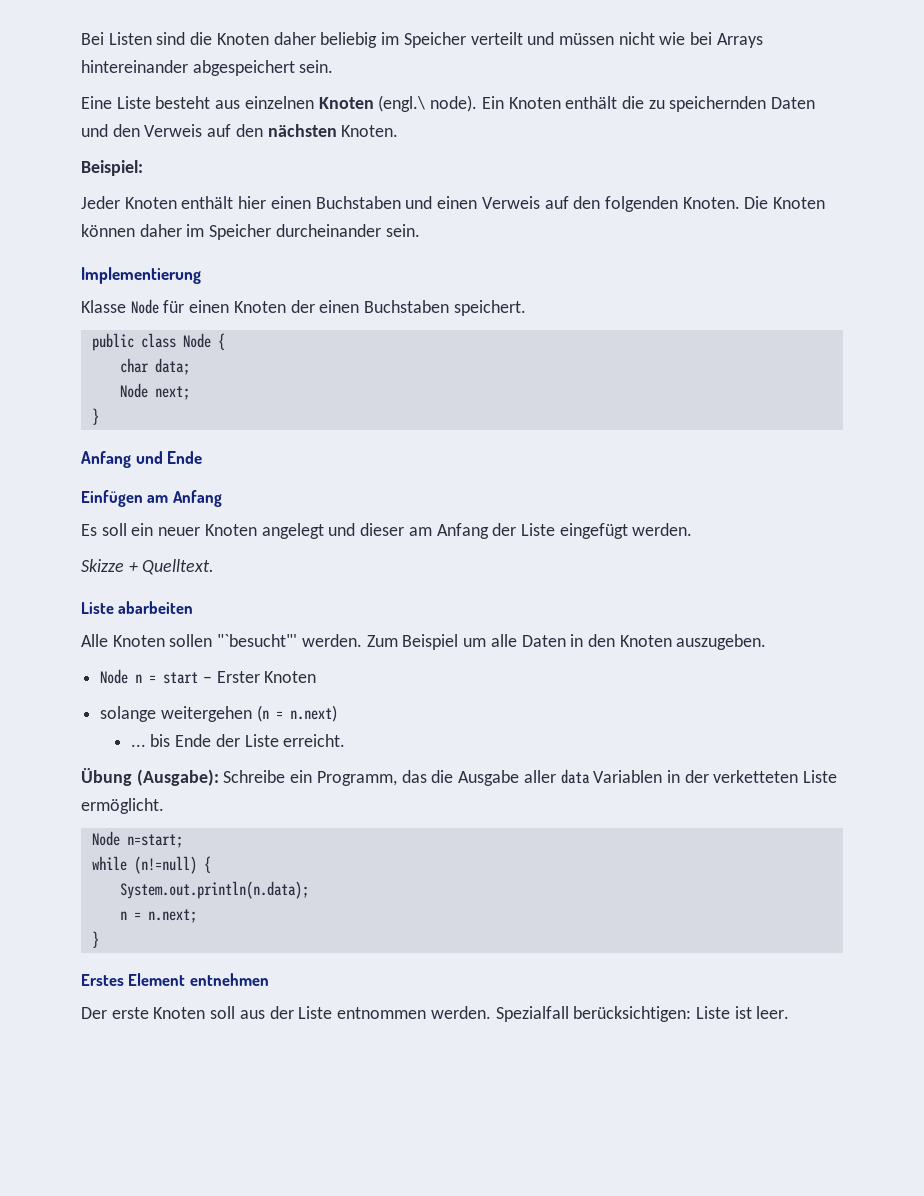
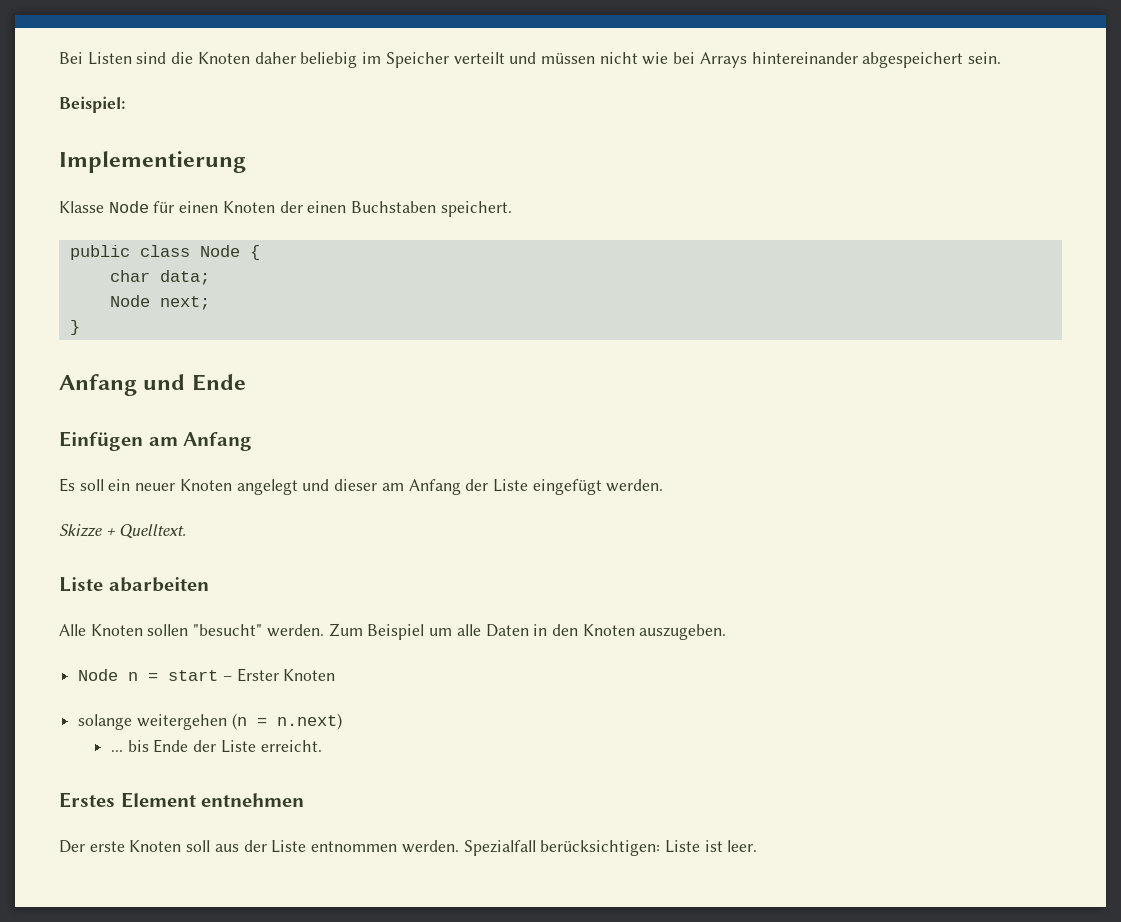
[81,95,816,112] [81,124,399,137] [81,160,143,176] [81,196,826,212] [81,224,420,240] Eine Liste besteht aus einzelnen Knoten (engl.\ node). Ein Knoten enthält die zu speichernden Daten und den Verweis auf den nächsten Knoten. // Beispiel: // Jeder Knoten enthält hier einen Buchstaben und einen Verweis auf den folgenden Knoten. Die Knoten können daher im Speicher durcheinander sein. -> [59,96,125,113] Beispiel:
[217,634,298,647] "`besucht"' -> [193,624,263,636] "besucht"
[81,768,838,786] [81,798,164,814] [91,831,183,848] [91,856,211,874] [119,881,309,899] [119,909,197,923] [91,931,99,948] // Übung (Ausgabe): Schreibe ein Programm, das die Ausgabe aller data Variablen in der verketteten Liste ermöglicht. // Node n=start; // while (n!=null) { // System.out.println(n.data); // n = n.next; // } -> (322, 746) none

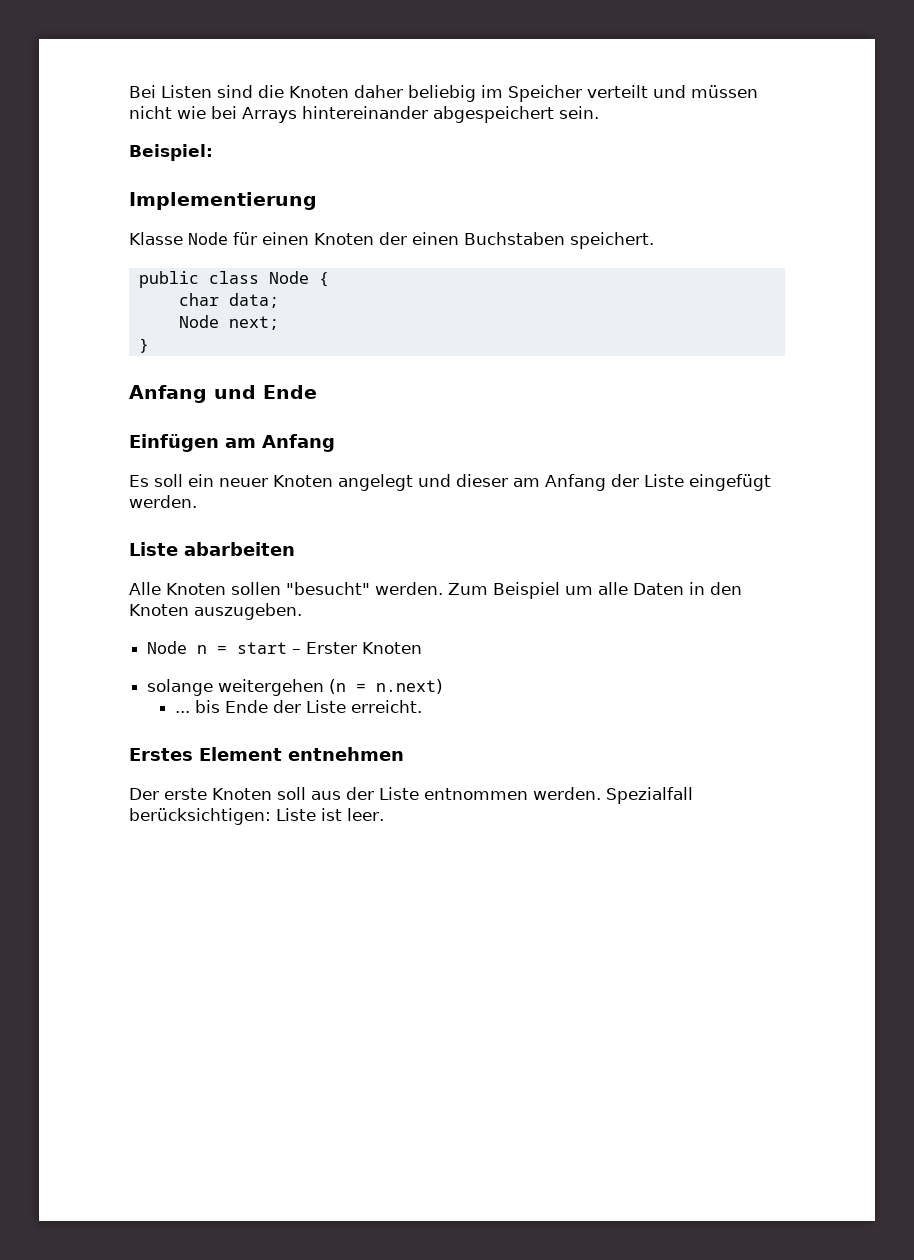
[59,524,187,539] // Skizze + Quelltext. -> (197, 501) none

